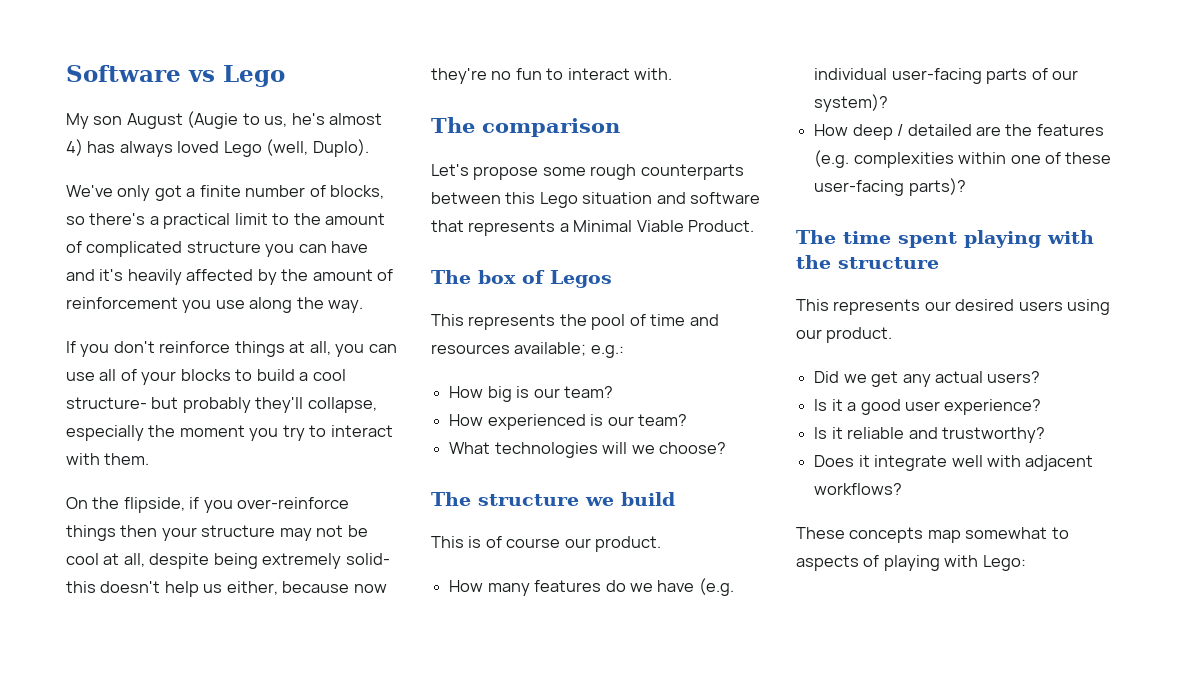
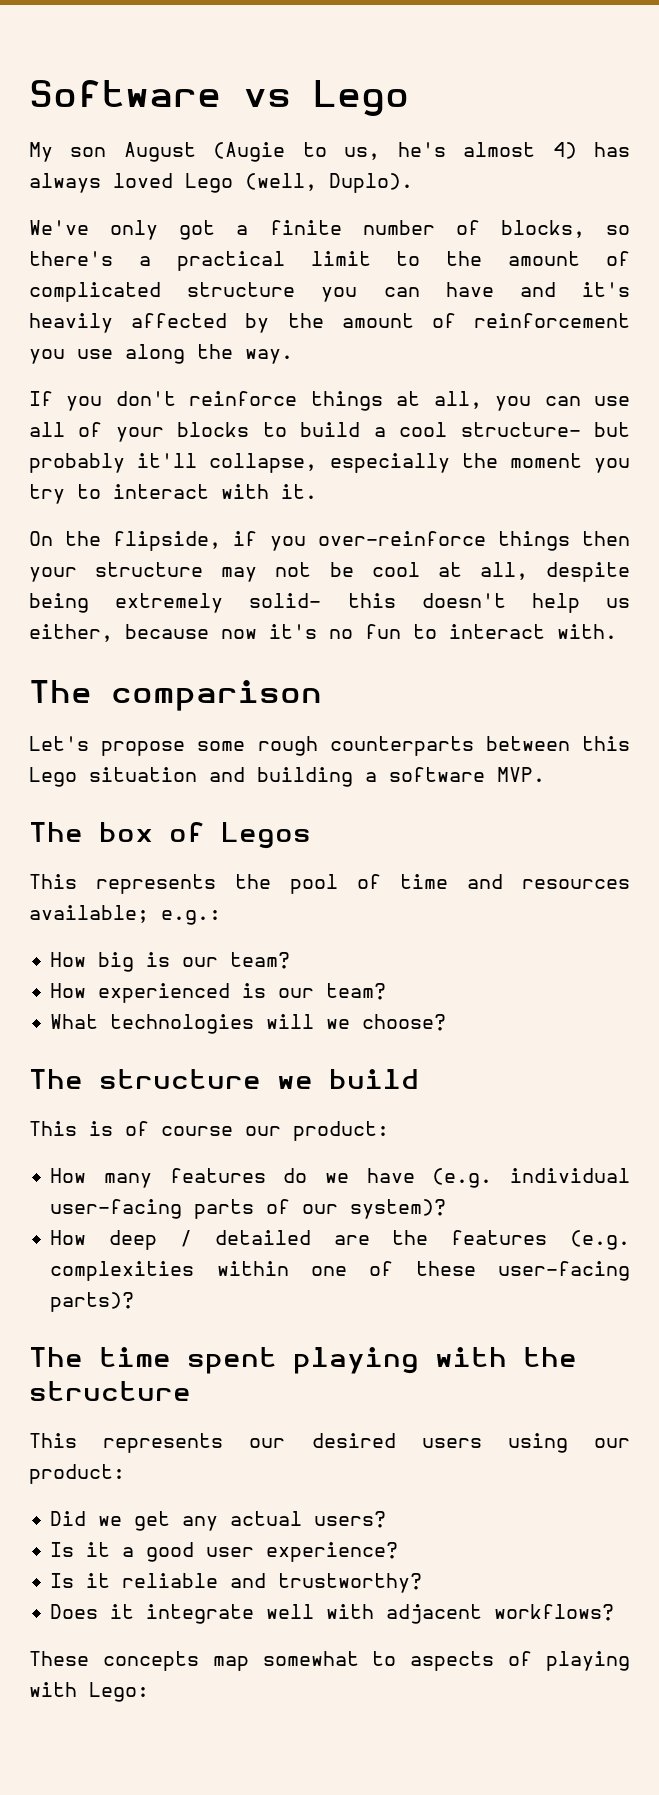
[255,397,304,413] they'll -> [137,453,198,468] it'll
[104,453,150,465] them. -> [281,484,317,499] it.
[431,68,487,84] they're -> [269,624,317,639] it's
[690,192,761,204] [431,220,755,236] software that represents a Minimal Viable Product. -> [257,767,545,787] building a software MVP.
[595,536,662,552] product. -> [293,1121,389,1141] product:
[826,327,893,343] product. -> [29,1464,125,1484] product:

